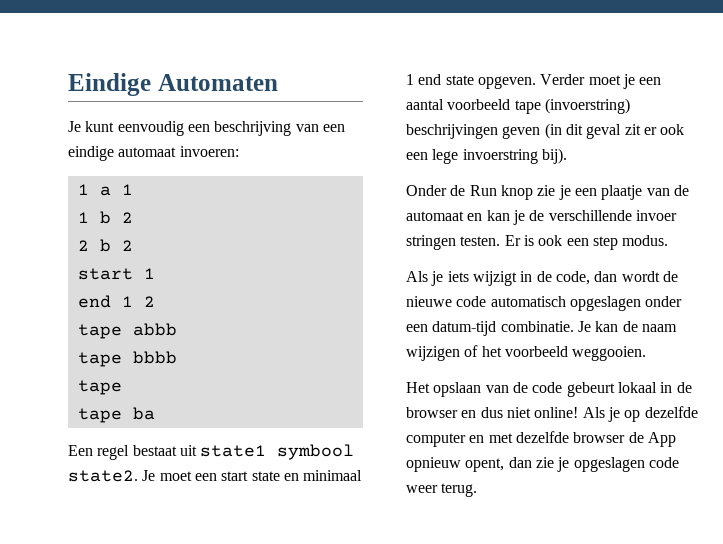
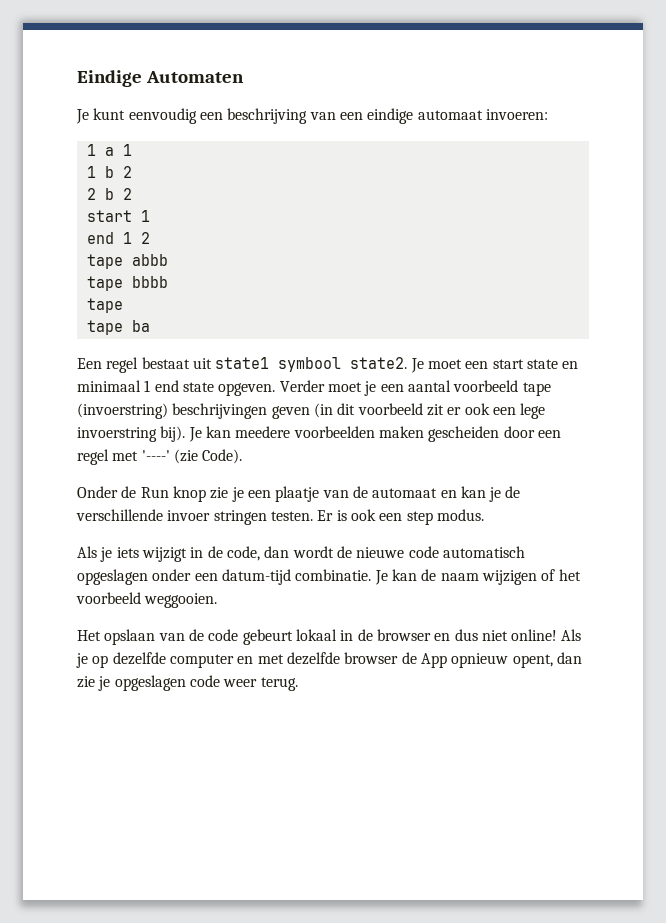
[586,124,622,139] geval -> [357,403,423,415] voorbeeld
(567, 156) none -> [188,426,561,442] [77,449,243,465] Je kan meedere voorbeelden maken gescheiden door een regel met '----' (zie Code).

